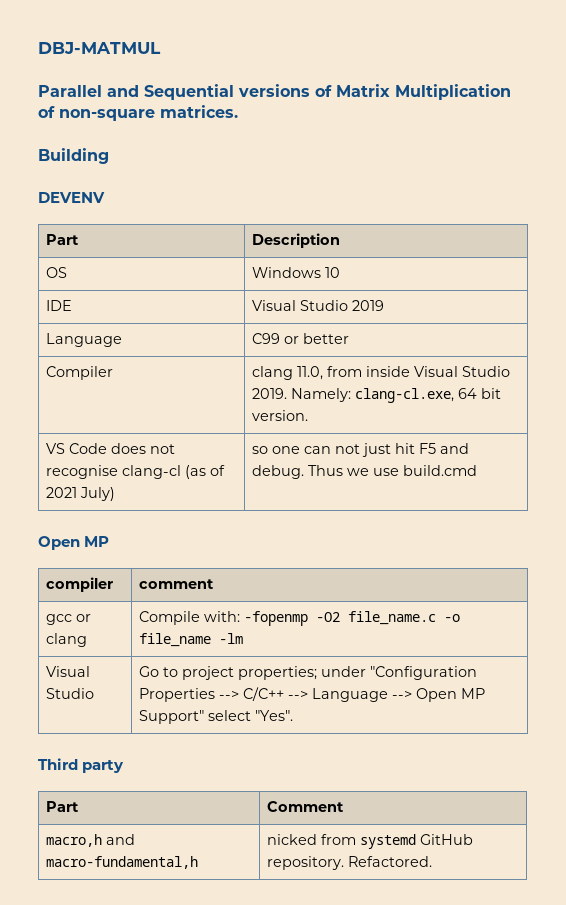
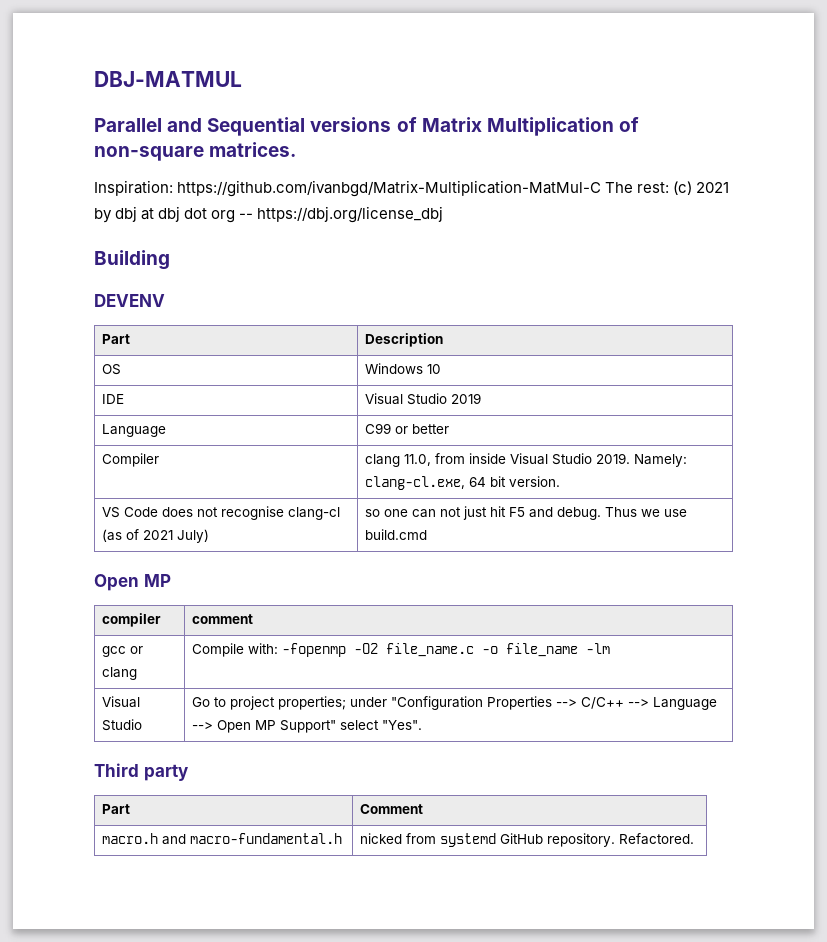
(238, 111) none -> [94,180,730,197] [94,206,444,223] // Inspiration: https://github.com/ivanbgd/Matrix-Multiplication-MatMul-C The rest: (c) 2021 by dbj at dbj dot org -- https://dbj.org/license_dbj
[45,834,135,847] [45,856,198,869] macro,h and macro-fundamental,h -> [101,833,342,845] macro.h and macro-fundamental.h

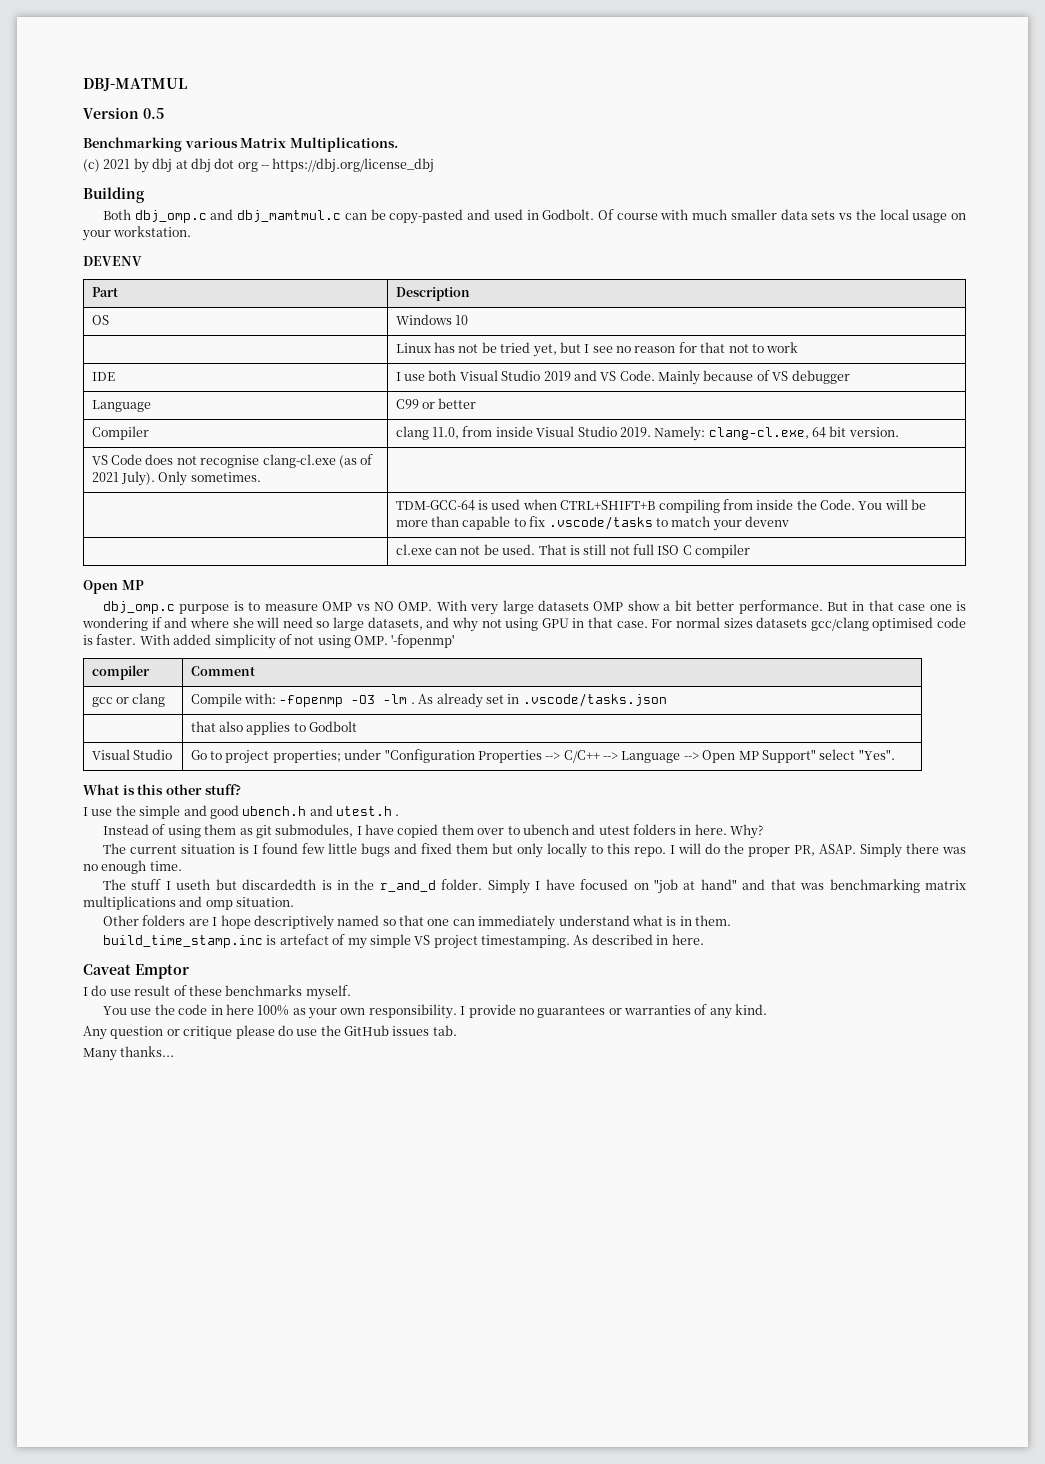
[94,117,639,136] [94,142,297,161] [94,180,670,197] Parallel and Sequential versions of Matrix Multiplication of non-square matrices. // Inspiration: https://github.com/ivanbgd/Matrix-Multiplication-MatMul-C The rest: -> [83,107,164,119] [83,137,398,152] Version 0.5 // Benchmarking various Matrix Multiplications. //
(170, 260) none -> [103,209,967,224] [82,226,192,241] // Both dbj_omp.c and dbj_mamtmul.c can be copy-pasted and used in Godbolt. Of course with much smaller data sets vs the local usage on your workstation.
[101,394,124,404] [364,393,481,405] IDE | Visual Studio 2019 -> [395,342,799,357] [91,372,115,381] [395,370,850,385] | Linux has not be tried yet, but I see no reason for that not to work // IDE | I use both Visual Studio 2019 and VS Code. Mainly because of VS debugger
[287,507,340,520] clang-cl -> [262,454,336,468] clang-cl.exe
[176,529,209,543] [364,506,687,520] [364,529,427,540] [94,574,171,591] July) | so one can not just hit F5 and debug. Thus we use build.cmd // Open MP -> [121,471,261,486] [395,499,927,513] [395,516,790,531] [395,544,751,558] [83,580,144,594] [103,600,967,615] [82,617,966,632] [83,634,455,649] July). Only sometimes. | // | TDM-GCC-64 is used when CTRL+SHIFT+B compiling from inside the Code. You will be more than capable to fix .vscode/tasks to match your devenv // | cl.exe can not be used. That is still not full ISO C compiler // Open MP // dbj_omp.c purpose is to measure OMP vs NO OMP. With very large datasets OMP show a bit better performance. But in that case one is wondering if and where she will need so large datasets, and why not using GPU in that case. For normal sizes datasets gcc/clang optimised code is faster. With added simplicity of not using OMP. '-fopenmp'
[191,614,253,624] comment -> [190,666,255,676] Comment
[353,643,610,657] -O2 file_name.c -o file_name -lm -> [351,693,667,708] [190,721,358,735] -O3 -lm . As already set in .vscode/tasks.json // | that also applies to Godbolt
[94,763,188,781] [101,804,130,814] [359,804,423,814] [101,833,342,845] [359,833,694,847] Third party // Part | Comment // macro.h and macro-fundamental.h | nicked from systemd GitHub repository. Refactored. -> [83,784,242,795] [83,805,400,819] [103,824,764,839] [103,843,967,858] [83,860,182,874] [103,879,966,894] [83,896,295,910] [103,915,732,930] [103,934,704,949] [83,964,189,979] [83,985,351,1000] [103,1004,768,1019] [83,1025,457,1040] [83,1046,175,1061] What is this other stuff? // I use the simple and good ubench.h and utest.h . // Instead of using them as git submodules, I have copied them over to ubench and utest folders in here. Why? // The current situation is I found few little bugs and fixed them but only locally to this repo. I will do the proper PR, ASAP. Simply there was no enough time. // The stuff I useth but discardedth is in the r_and_d folder. Simply I have focused on "job at hand" and that was benchmarking matrix multiplications and omp situation. // Other folders are I hope descriptively named so that one can immediately understand what is in them. // build_time_stamp.inc is artefact of my simple VS project timestamping. As described in here. // Caveat Emptor // I do use result of these benchmarks myself. // You use the code in here 100% as your own responsibility. I provide no guarantees or warranties of any kind. // Any question or critique please do use the GitHub issues tab. // Many thanks...

